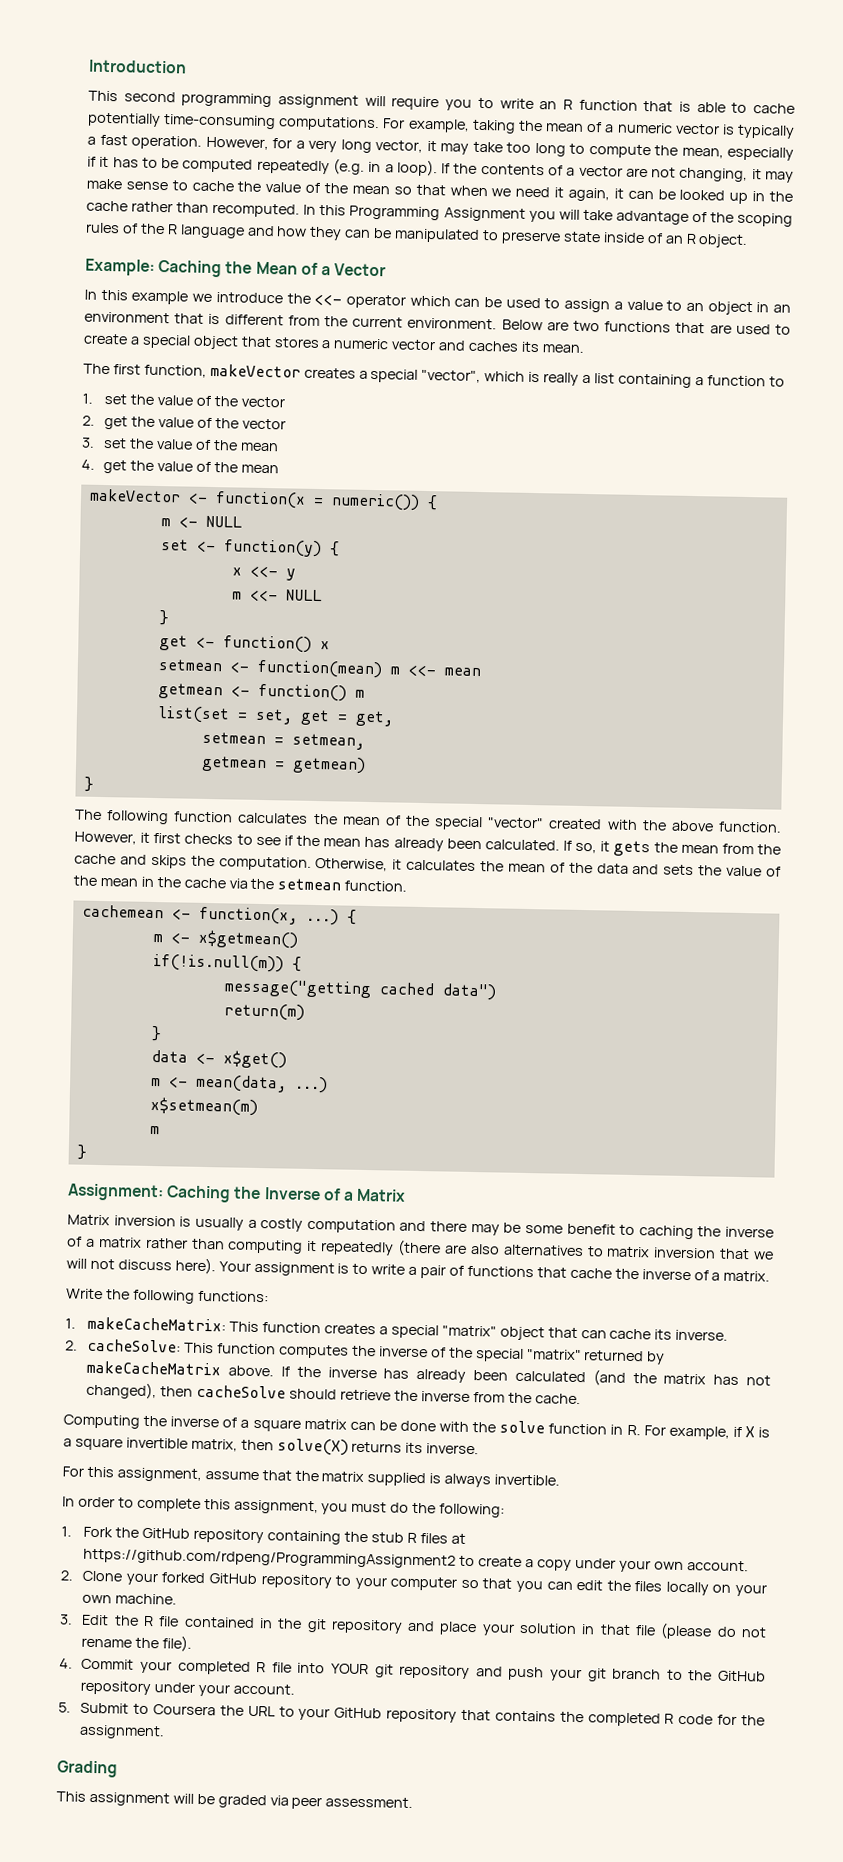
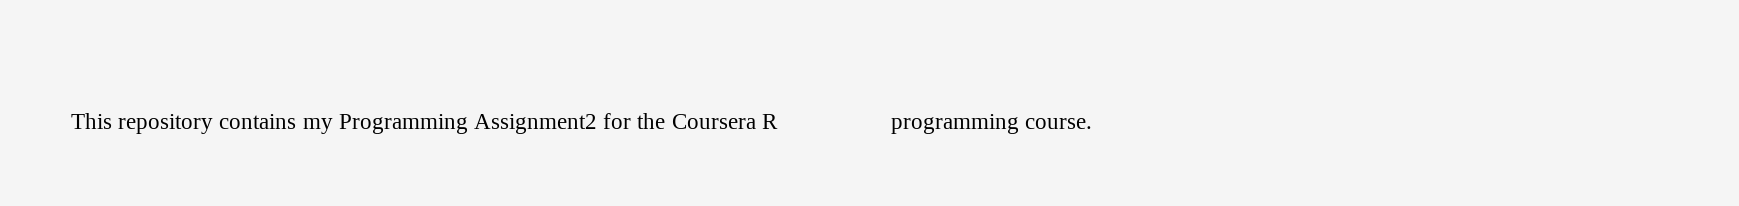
[88,59,187,74] [88,90,795,114] [87,112,795,139] [87,134,794,161] [87,156,795,183] [86,178,794,204] [86,200,793,227] [85,222,749,248] [85,258,387,278] [84,289,792,316] [84,311,792,335] [83,333,584,353] [83,363,785,388] [82,393,285,408] [82,415,286,430] [81,437,279,452] [81,459,279,474] [88,488,438,511] [160,515,242,528] [160,539,340,558] [231,565,296,581] [231,589,322,602] [158,610,169,626] [158,635,330,653] [157,659,481,679] [157,683,365,702] [156,706,394,727] [201,731,365,750] [200,755,366,774] [83,776,94,792] [75,809,782,833] [74,831,781,857] [74,853,781,877] [73,875,408,892] [81,904,357,926] [152,929,298,949] [152,953,302,973] [223,979,497,1001] [223,1003,305,1021] [150,1025,162,1042] [150,1049,287,1069] [150,1074,328,1094] [149,1096,258,1116] [149,1125,160,1135] [76,1144,87,1160] [67,1183,407,1203] [67,1214,774,1240] [67,1236,774,1260] [66,1257,771,1282] [66,1288,269,1304] [65,1316,729,1341] [65,1338,666,1365] [86,1360,772,1386] [86,1381,581,1405] [63,1414,771,1440] [63,1437,480,1456] [62,1466,561,1488] [62,1496,506,1518] [61,1526,466,1545] [83,1548,749,1573] [60,1570,767,1597] [82,1593,178,1605] [59,1614,767,1640] [81,1635,193,1652] [59,1658,766,1682] [80,1680,296,1697] [58,1702,765,1727] [79,1724,166,1740] [57,1760,118,1778] [56,1791,414,1810] Introduction // This second programming assignment will require you to write an R function that is able to cache potentially time-consuming computations. For example, taking the mean of a numeric vector is typically a fast operation. However, for a very long vector, it may take too long to compute the mean, especially if it has to be computed repeatedly (e.g. in a loop). If the contents of a vector are not changing, it may make sense to cache the value of the mean so that when we need it again, it can be looked up in the cache rather than recomputed. In this Programming Assignment you will take advantage of the scoping rules of the R language and how they can be manipulated to preserve state inside of an R object. // Example: Caching the Mean of a Vector // In this example we introduce the <<- operator which can be used to assign a value to an object in an environment that is different from the current environment. Below are two functions that are used to create a special object that stores a numeric vector and caches its mean. // The first function, makeVector creates a special "vector", which is really a list containing a function to // 1. set the value of the vector // 2. get the value of the vector // 3. set the value of the mean // 4. get the value of the mean // makeVector <- function(x = numeric()) { // m <- NULL // set <- function(y) { // x <<- y // m <<- NULL // } // get <- function() x // setmean <- function(mean) m <<- mean // getmean <- function() m // list(set = set, get = get, // setmean = setmean, // getmean = getmean) // } // The following function calculates the mean of the special "vector" created with the above function. However, it first checks to see if the mean has already been calculated. If so, it gets the mean from the cache and skips the computation. Otherwise, it calculates the mean of the data and sets the value of the mean in the cache via the setmean function. // cachemean <- function(x, ...) { // m <- x$getmean() // if(!is.null(m)) { // message("getting cached data") // return(m) // } // data <- x$get() // m <- mean(data, ...) // x$setmean(m) // m // } // Assignment: Caching the Inverse of a Matrix // Matrix inversion is usually a costly computation and there may be some benefit to caching the inverse of a matrix rather than computing it repeatedly (there are also alternatives to matrix inversion that we will not discuss here). Your assignment is to write a pair of functions that cache the inverse of a matrix. // Write the following functions: // 1. makeCacheMatrix: This function creates a special "matrix" object that can cache its inverse. // 2. cacheSolve: This function computes the inverse of the special "matrix" returned by makeCacheMatrix above. If the inverse has already been calculated (and the matrix has not changed), then cacheSolve should retrieve the inverse from the cache. // Computing the inverse of a square matrix can be done with the solve function in R. For example, if X is a square invertible matrix, then solve(X) returns its inverse. // For this assignment, assume that the matrix supplied is always invertible. // In order to complete this assignment, you must do the following: // 1. Fork the GitHub repository containing the stub R files at https://github.com/rdpeng/ProgrammingAssignment2 to create a copy under your own account. // 2. Clone your forked GitHub repository to your computer so that you can edit the files locally on your own machine. // 3. Edit the R file contained in the git repository and place your solution in that file (please do not rename the file). // 4. Commit your completed R file into YOUR git repository and push your git branch to the GitHub repository under your account. // 5. Submit to Coursera the URL to your GitHub repository that contains the completed R code for the assignment. // Grading // This assignment will be graded via peer assessment. -> [71,113,1093,134] This repository contains my Programming Assignment2 for the Coursera R programming course.

